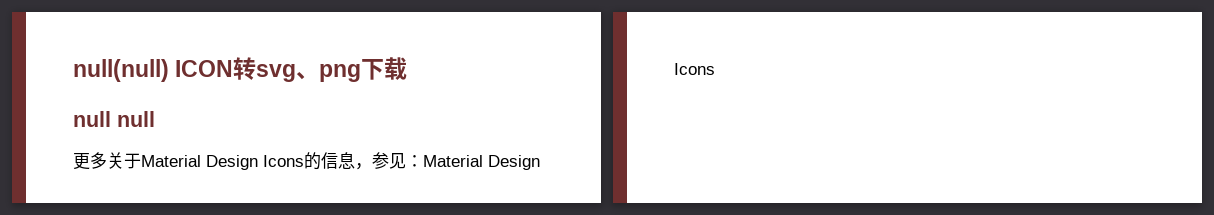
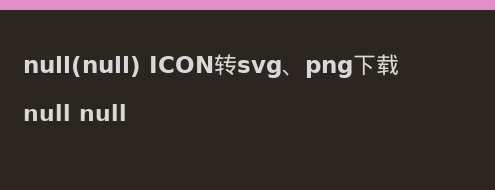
[73,152,540,170] [674,63,715,75] // 更多关于Material Design Icons的信息，参见：Material Design Icons -> (127, 112) none

